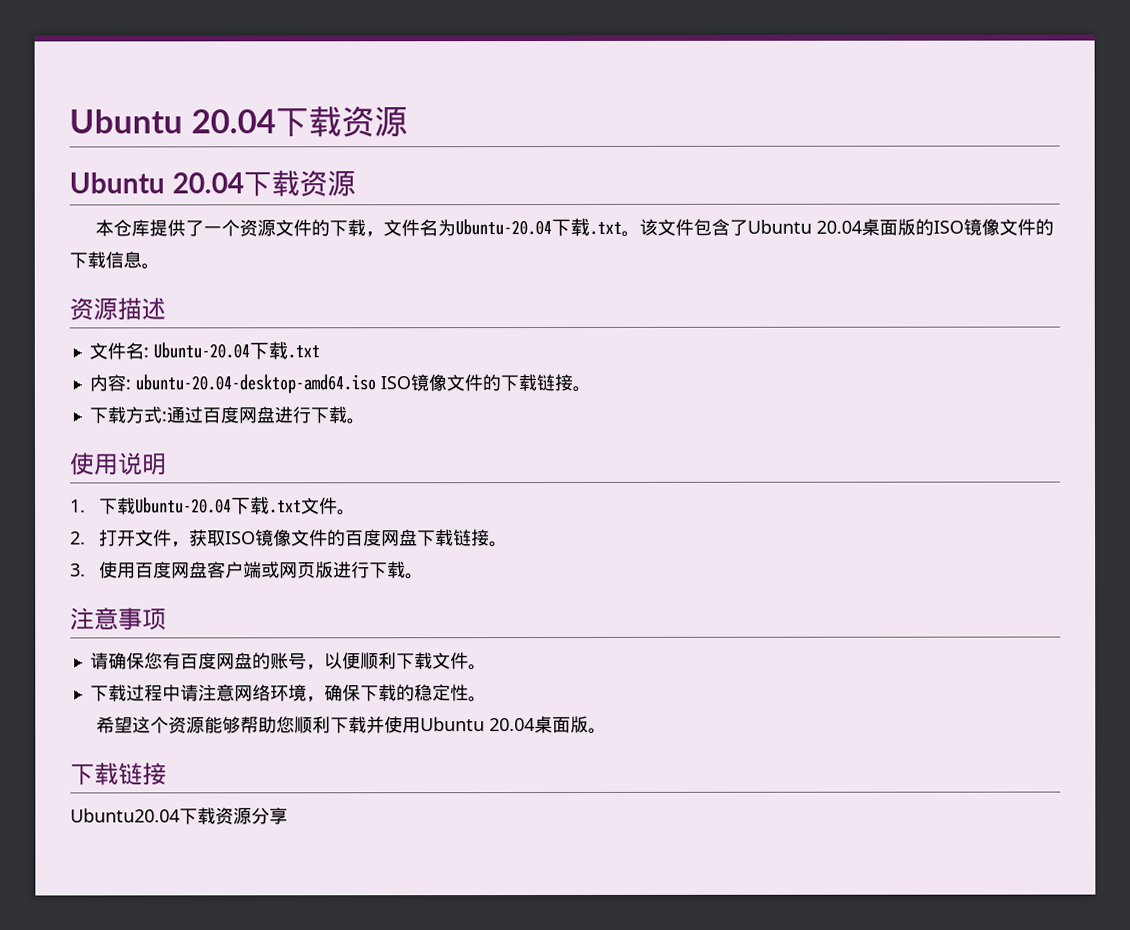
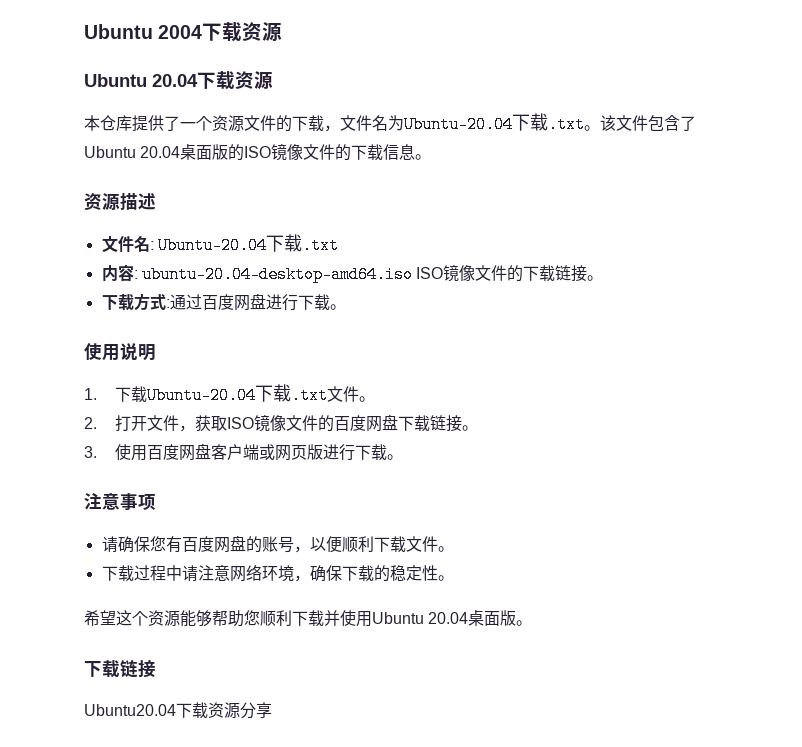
[69,109,276,134] Ubuntu 20.04 -> [84,24,203,39] Ubuntu 2004

